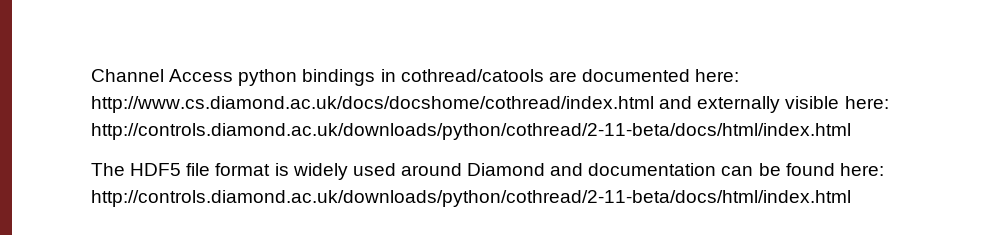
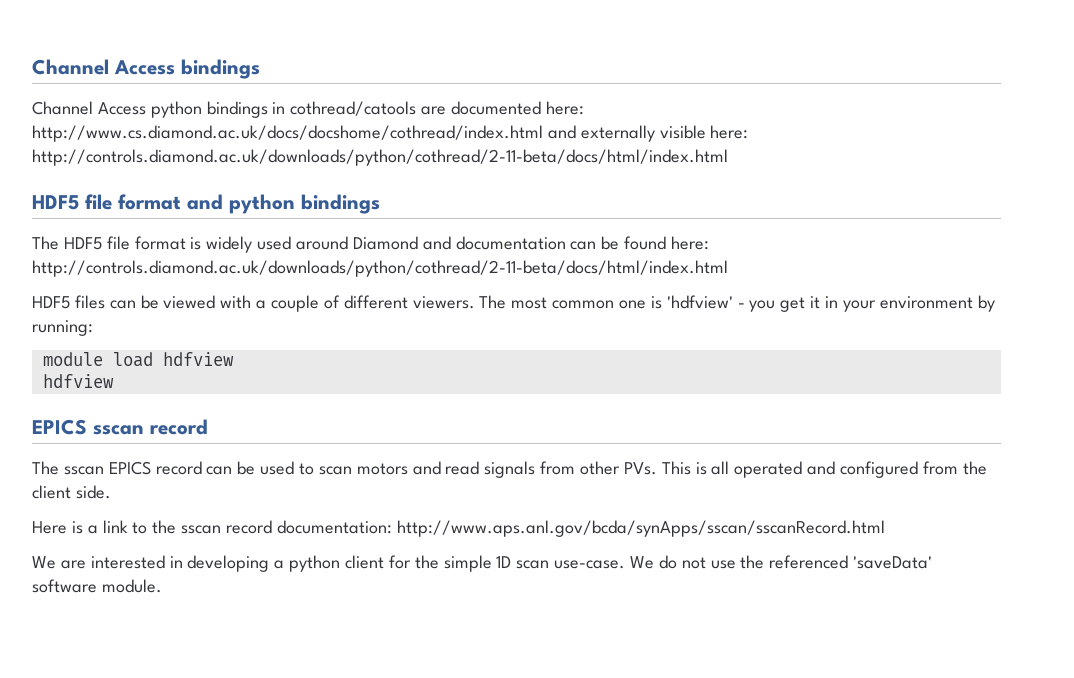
[91,69,234,82] Channel Access -> [32,59,260,79] [32,101,146,115] Channel Access bindings // Channel Access
(851, 131) none -> [32,194,380,214] // HDF5 file format and python bindings
(851, 198) none -> [32,295,995,312] [32,320,93,336] [42,352,234,367] [42,374,114,388] [32,419,208,435] [32,461,987,478] [32,485,111,499] [32,520,885,537] [32,555,933,572] [32,579,162,593] // HDF5 files can be viewed with a couple of different viewers. The most common one is 'hdfview' - you get it in your environment by running: // module load hdfview // hdfview // EPICS sscan record // The sscan EPICS record can be used to scan motors and read signals from other PVs. This is all operated and configured from the client side. // Here is a link to the sscan record documentation: http://www.aps.anl.gov/bcda/synApps/sscan/sscanRecord.html // We are interested in developing a python client for the simple 1D scan use-case. We do not use the referenced 'saveData' software module.

